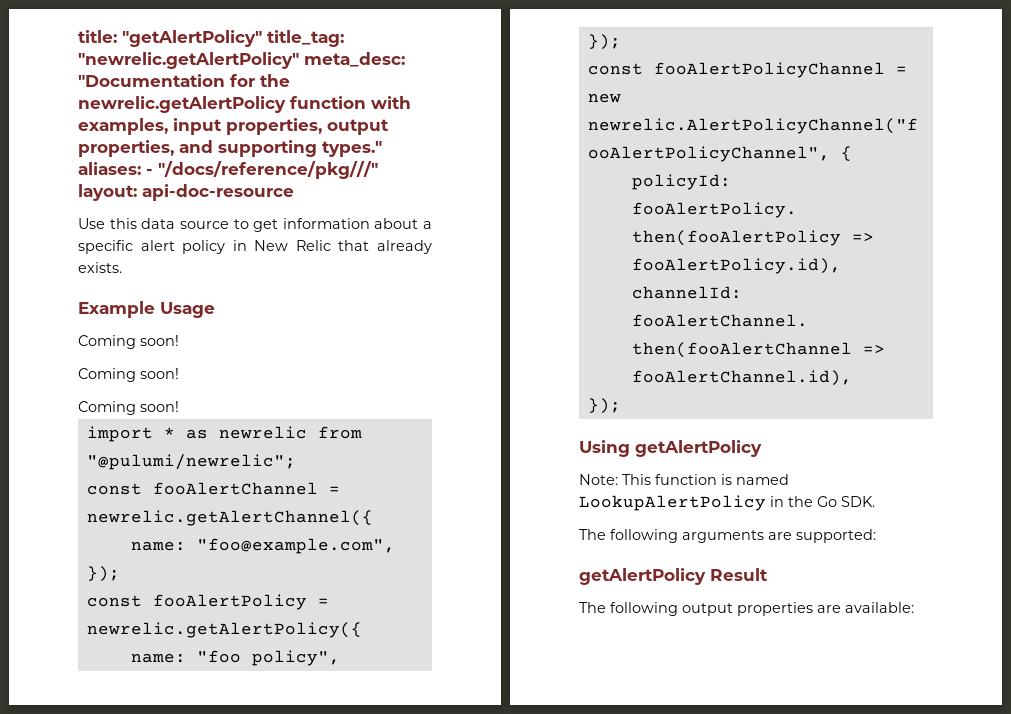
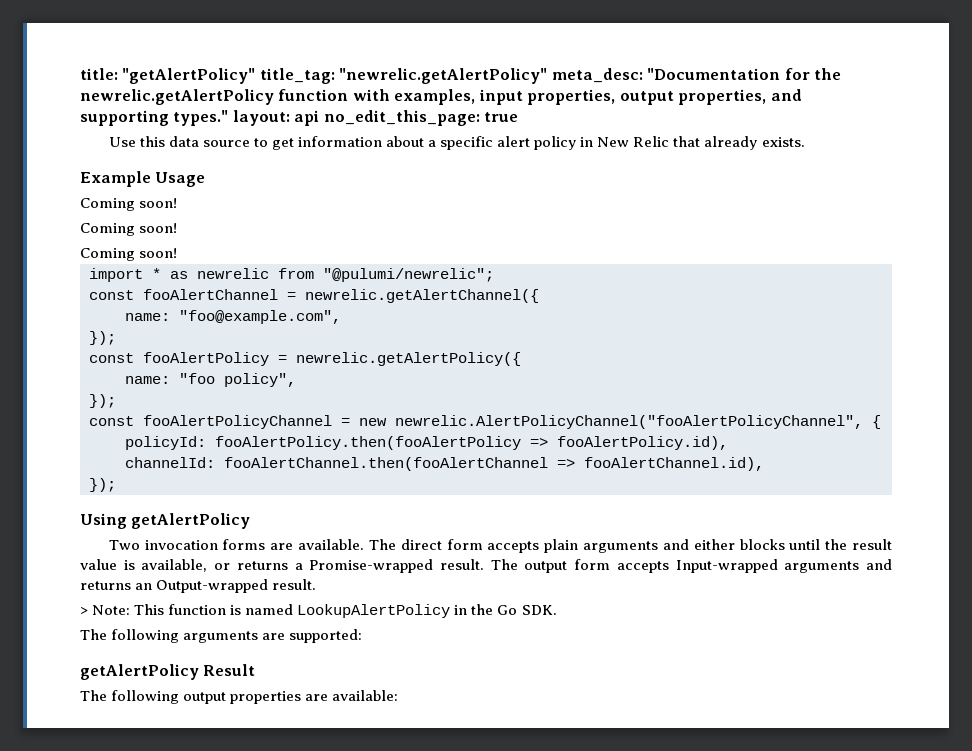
[78,161,378,179] [78,184,294,201] aliases: - "/docs/reference/pkg///" layout: api-doc-resource -> [232,110,519,126] layout: api no_edit_this_page: true
(762, 448) none -> [108,539,892,553] [80,559,892,573] [80,579,317,593] [80,607,88,615] Two invocation forms are available. The direct form accepts plain arguments and either blocks until the result value is available, or returns a Promise-wrapped result. The output form accepts Input-wrapped arguments and returns an Output-wrapped result. // >

